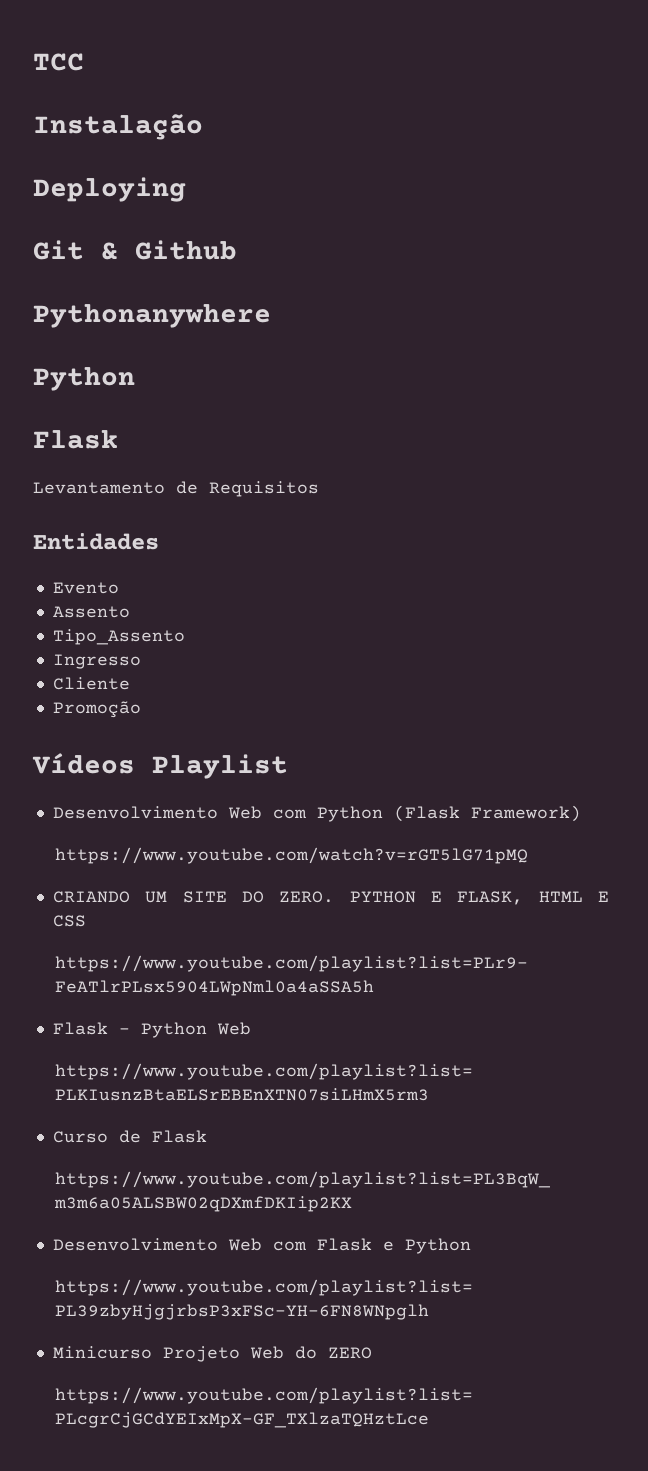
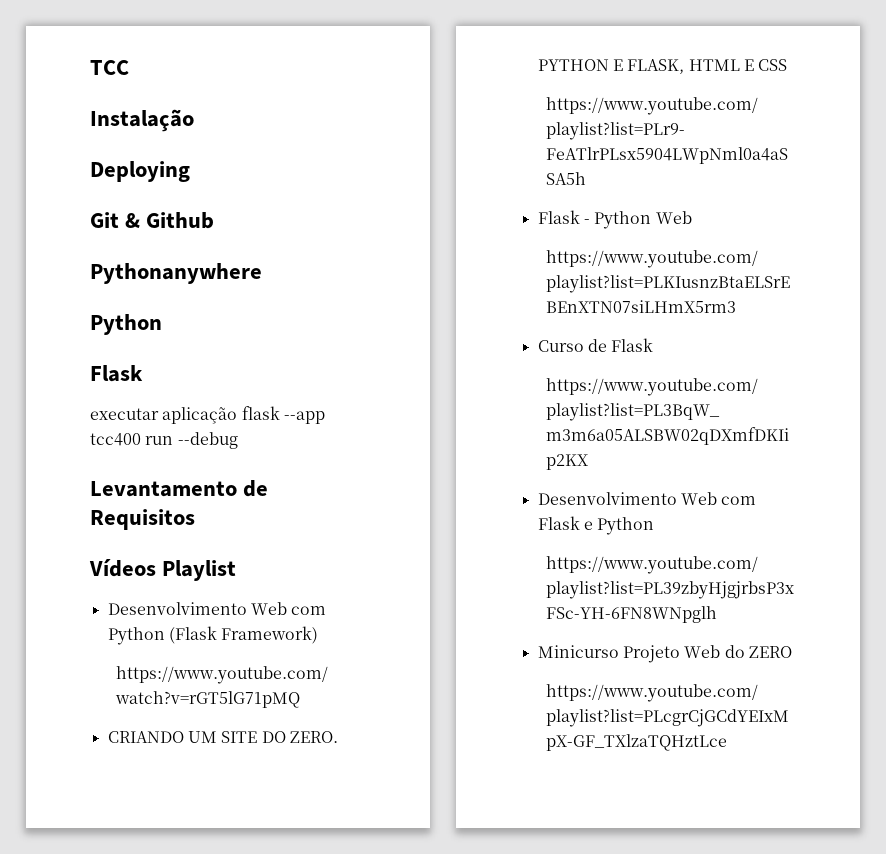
[33,481,319,497] [33,533,159,550] [52,582,119,594] [52,606,130,618] [52,629,185,645] [52,654,141,669] [52,677,130,690] [52,701,141,718] Levantamento de Requisitos // Entidades // Evento // Assento // Tipo_Assento // Ingresso // Cliente // Promoção -> [90,406,325,424] [90,432,238,449] [90,480,269,497] [90,509,195,530] executar aplicação flask --app tcc400 run --debug // Levantamento de Requisitos

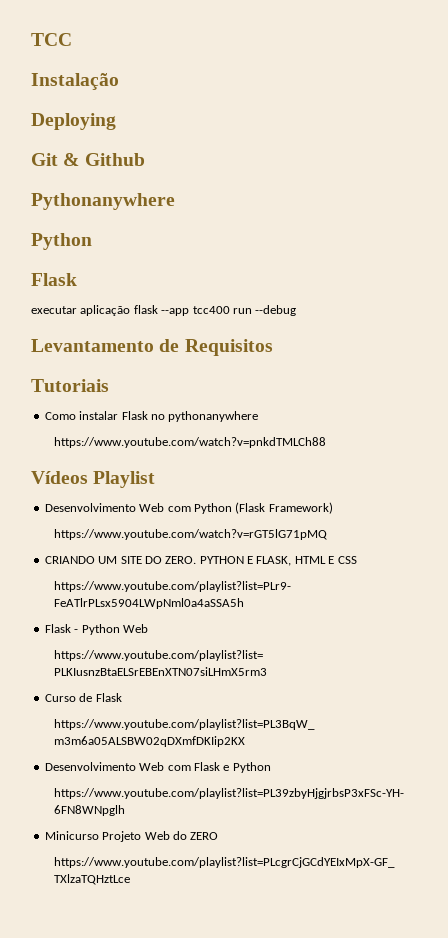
(195, 519) none -> [31,379,109,392] [44,411,259,422] [54,437,327,448] // Tutoriais // Como instalar Flask no pythonanywhere // https://www.youtube.com/watch?v=pnkdTMLCh88

